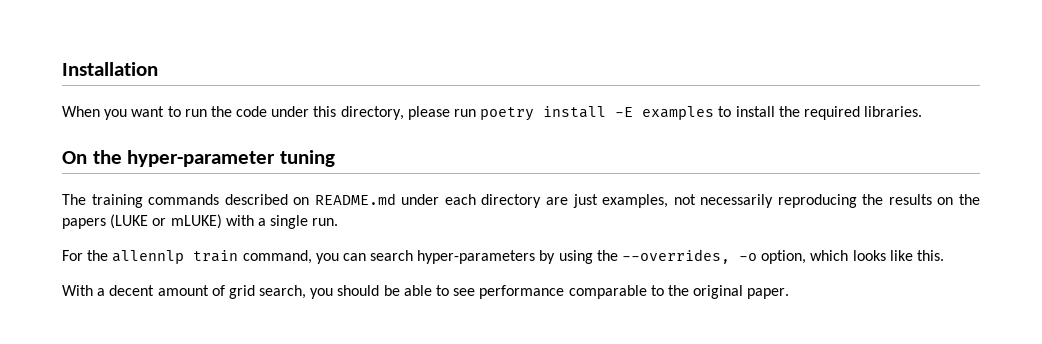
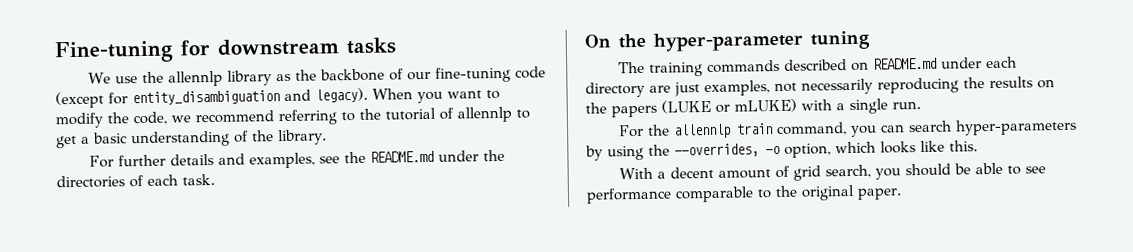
[62,62,158,76] [62,106,923,121] Installation // When you want to run the code under this directory, please run poetry install -E examples to install the required libraries. -> [54,37,396,64] [88,66,547,87] [55,87,500,109] [55,106,530,129] [56,129,327,149] [89,149,506,169] [56,173,215,189] Fine-tuning for downstream tasks // We use the allennlp library as the backbone of our fine-tuning code (except for entity_disambiguation and legacy). When you want to modify the code, we recommend referring to the tutorial of allennlp to get a basic understanding of the library. // For further details and examples, see the README.md under the directories of each task.

